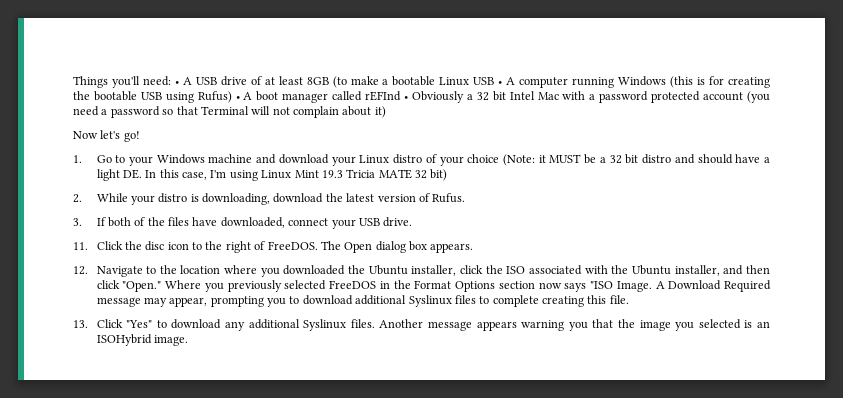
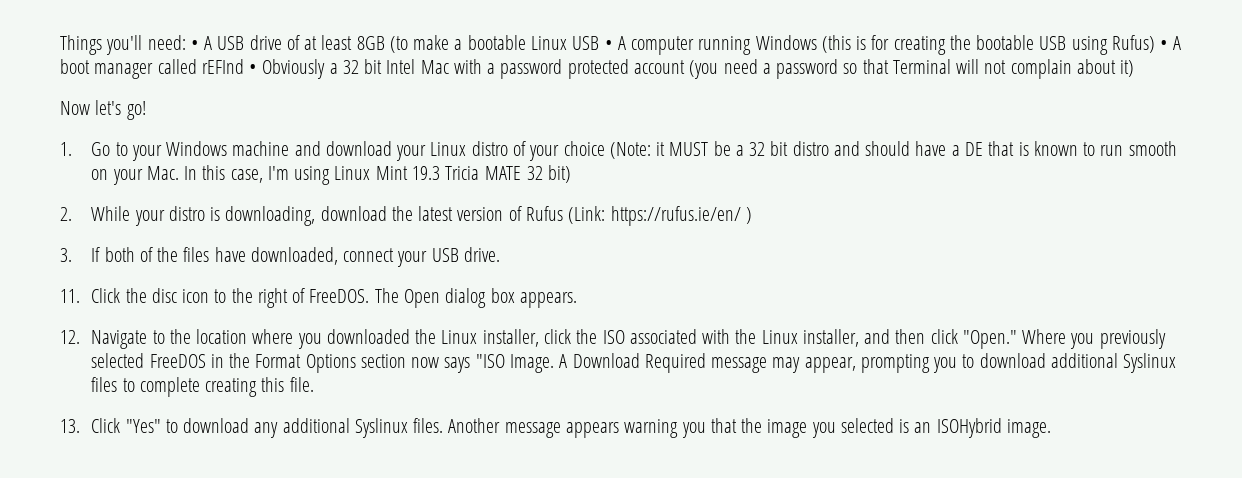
[96,169,142,181] light DE. -> [964,141,1177,156] [91,166,179,185] DE that is known to run smooth on your Mac.
[432,193,466,203] Rufus. -> [525,206,752,226] Rufus (Link: https://rufus.ie/en/ )
[368,265,408,275] Ubuntu -> [441,330,478,344] Linux
[632,265,672,275] Ubuntu -> [761,330,798,344] Linux

